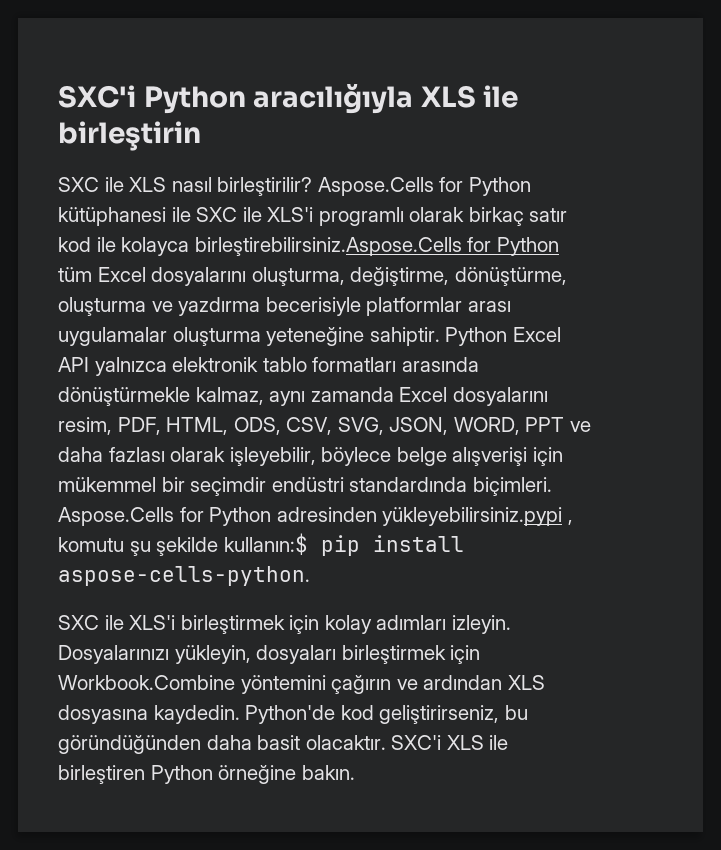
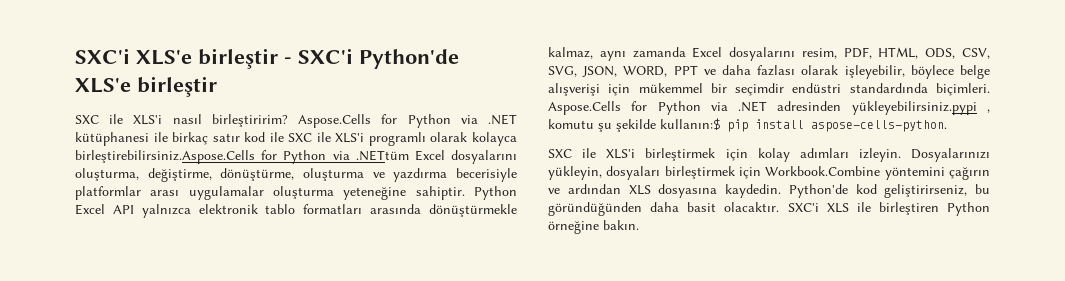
[58,84,519,114] [58,121,201,151] [58,177,531,196] [58,207,166,226] SXC'i Python aracılığıyla XLS ile birleştirin // SXC ile XLS nasıl birleştirilir? Aspose.Cells for Python kütüphanesi -> [75,48,459,69] [75,76,217,97] [75,114,517,128] [75,132,266,146] SXC'i XLS'e birleştir - SXC'i Python'de XLS'e birleştir // SXC ile XLS'i nasıl birleştiririm? Aspose.Cells for Python via .NET kütüphanesi ile birkaç satır kod
[468,207,568,226] [58,237,116,252] birkaç satır kod ile -> (468, 137) none
[58,267,92,282] tüm -> [332,150,409,161] via .NETtüm
(272, 516) none -> [710,101,768,112] via .NET

